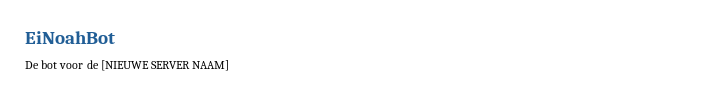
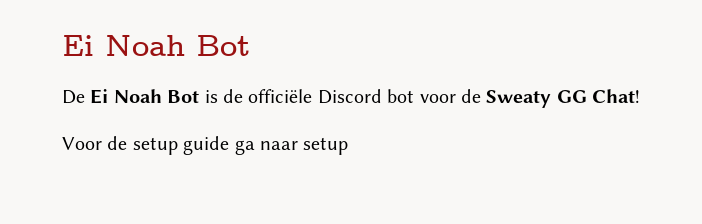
[25,31,115,44] [25,60,230,71] EiNoahBot // De bot voor de [NIEUWE SERVER NAAM] -> [62,35,250,56] [62,89,641,108] [62,136,349,155] Ei Noah Bot // De Ei Noah Bot is de officiële Discord bot voor de Sweaty GG Chat! // Voor de setup guide ga naar setup

